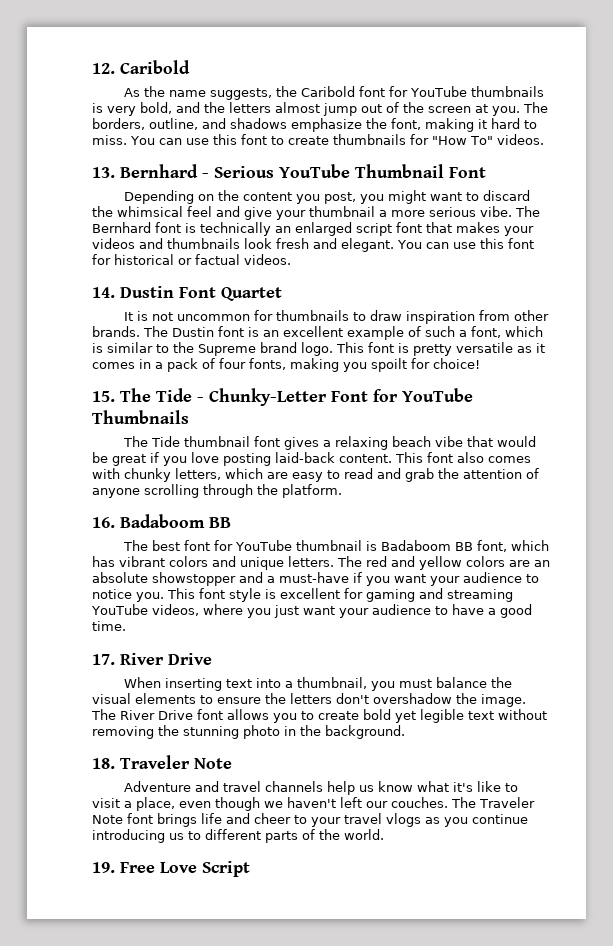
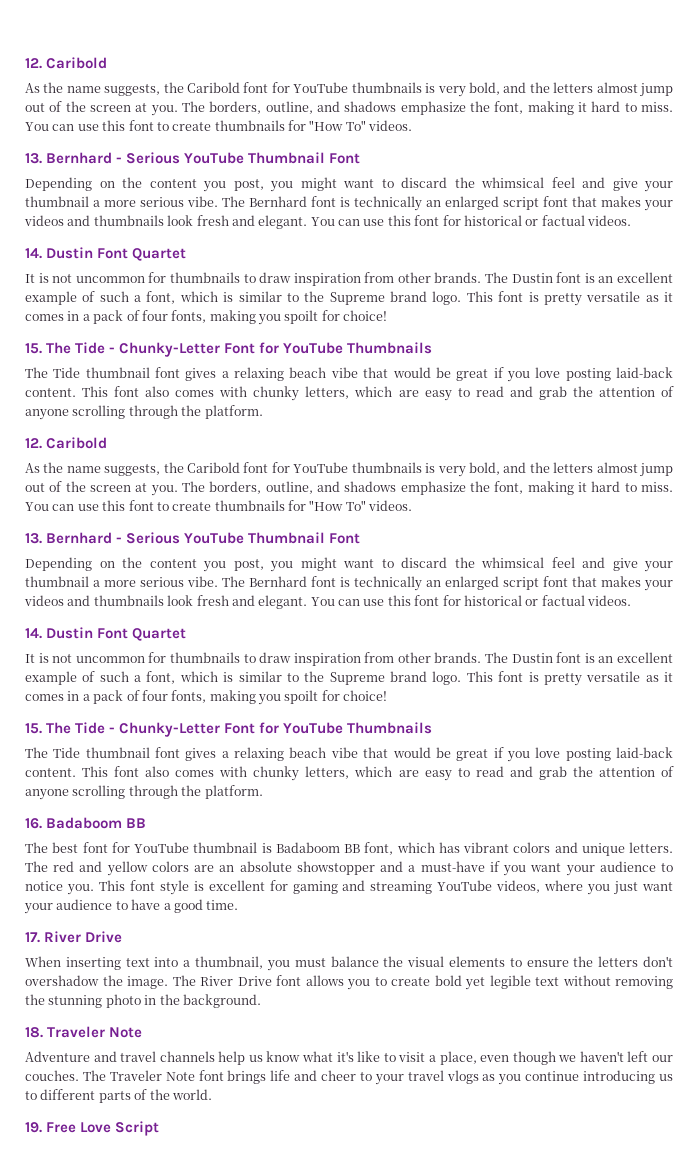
(342, 491) none -> [25,437,108,449] [25,462,674,477] [25,481,673,496] [25,500,413,511] [25,532,361,544] [25,557,673,572] [25,576,673,591] [24,595,631,609] [25,627,187,641] [25,652,673,666] [25,671,673,686] [25,690,388,705] [25,722,433,737] [25,747,674,762] [25,766,674,781] [25,785,263,800] // 12. Caribold // As the name suggests, the Caribold font for YouTube thumbnails is very bold, and the letters almost jump out of the screen at you. The borders, outline, and shadows emphasize the font, making it hard to miss. You can use this font to create thumbnails for "How To" videos. // 13. Bernhard - Serious YouTube Thumbnail Font // Depending on the content you post, you might want to discard the whimsical feel and give your thumbnail a more serious vibe. The Bernhard font is technically an enlarged script font that makes your videos and thumbnails look fresh and elegant. You can use this font for historical or factual videos. // 14. Dustin Font Quartet // It is not uncommon for thumbnails to draw inspiration from other brands. The Dustin font is an excellent example of such a font, which is similar to the Supreme brand logo. This font is pretty versatile as it comes in a pack of four fonts, making you spoilt for choice! // 15. The Tide - Chunky-Letter Font for YouTube Thumbnails // The Tide thumbnail font gives a relaxing beach vibe that would be great if you love posting laid-back content. This font also comes with chunky letters, which are easy to read and grab the attention of anyone scrolling through the platform.

